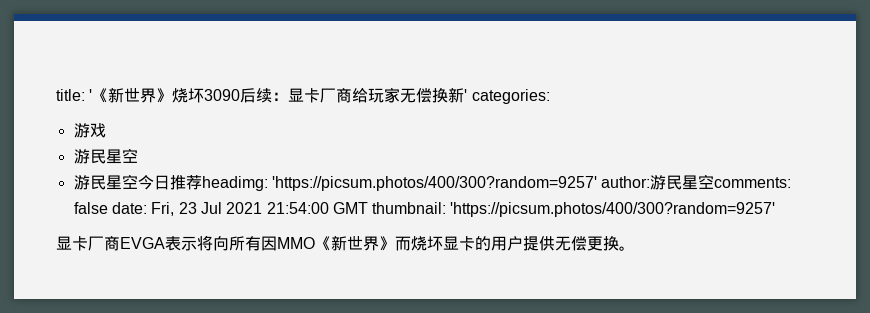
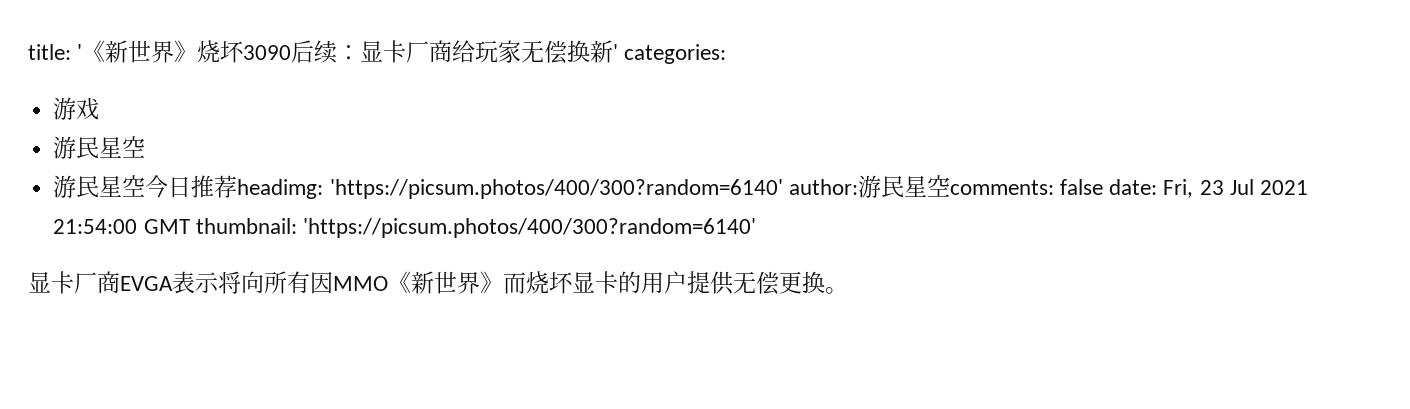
[271,176,597,191] 'https://picsum.photos/400/300?random=9257' -> [329,179,783,199] 'https://picsum.photos/400/300?random=6140'
[450,202,776,217] 'https://picsum.photos/400/300?random=9257' -> [302,218,756,238] 'https://picsum.photos/400/300?random=6140'

